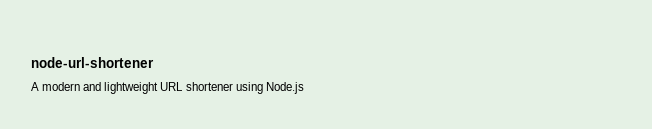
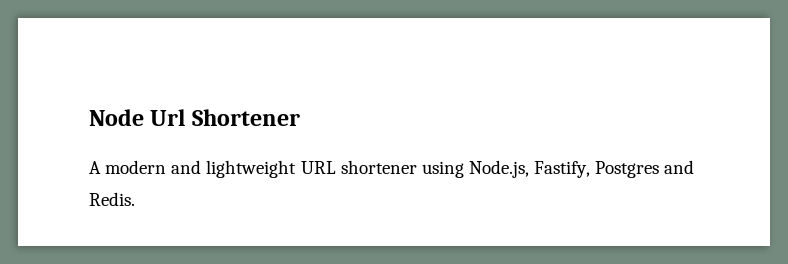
[31,57,154,68] node-url-shortener -> [89,109,300,126] Node Url Shortener
[265,82,304,94] Node.js -> [468,160,695,178] [89,192,135,206] Node.js, Fastify, Postgres and Redis.

